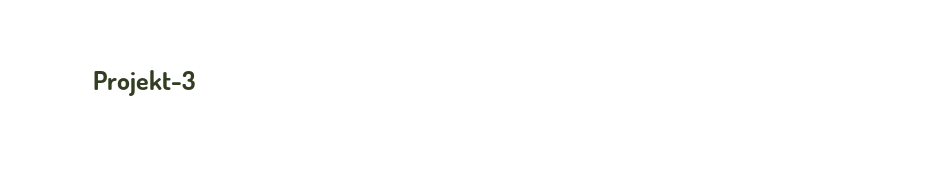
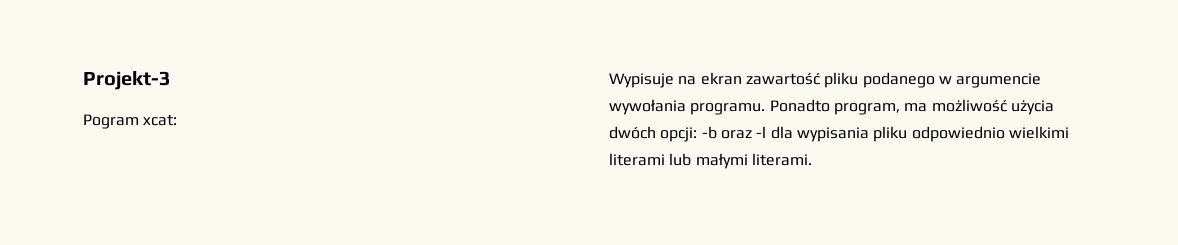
(196, 83) none -> [83,114,178,129] [609,72,1042,88] [609,99,1054,115] [609,126,1069,142] [609,153,812,169] // Pogram xcat: // Wypisuje na ekran zawartość pliku podanego w argumencie wywołania programu. Ponadto program, ma możliwość użycia dwóch opcji: -b oraz -l dla wypisania pliku odpowiednio wielkimi literami lub małymi literami.

